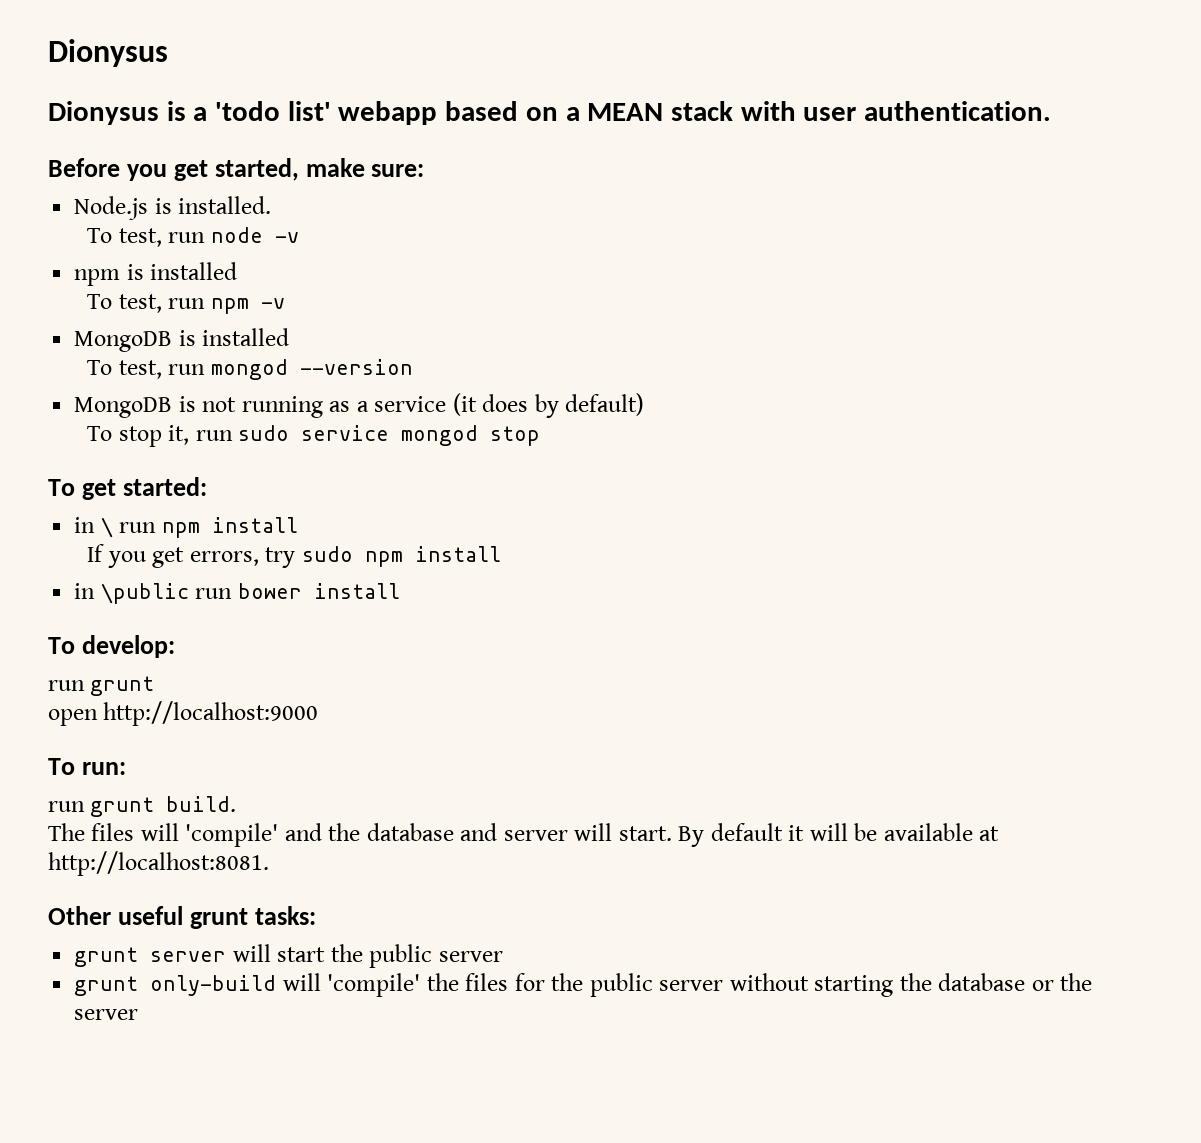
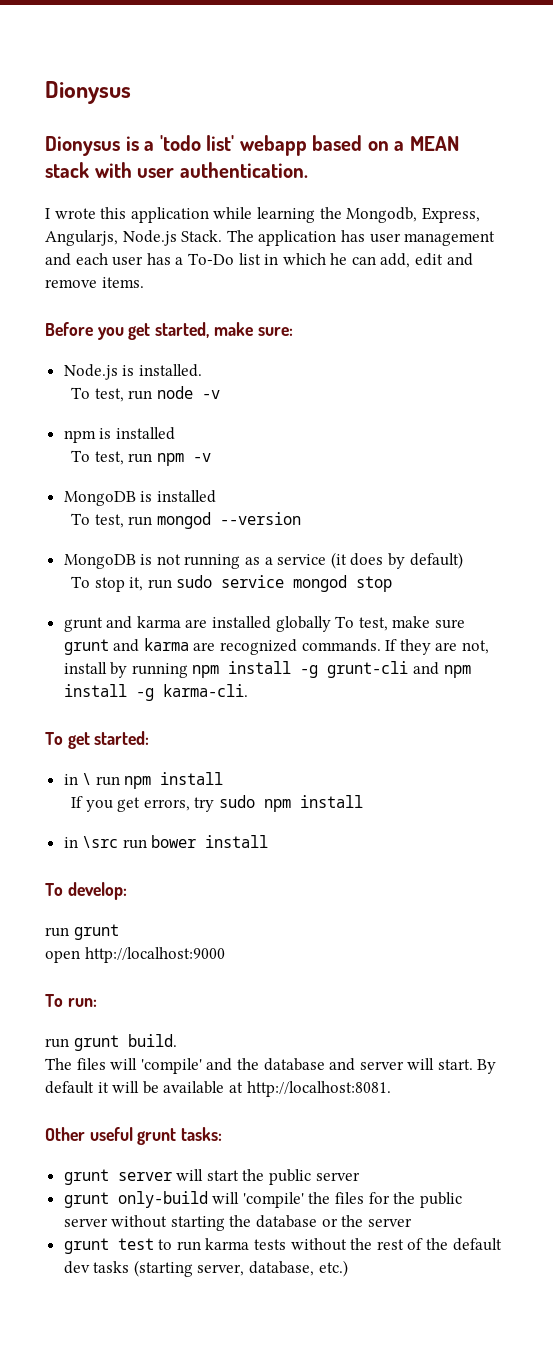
(1052, 111) none -> [45,207,480,223] [45,230,496,246] [45,253,473,268] [45,277,144,288] // I wrote this application while learning the Mongodb, Express, Angularjs, Node.js Stack. The application has user management and each user has a To-Do list in which he can add, edit and remove items.
(541, 436) none -> [63,616,466,632] [63,638,490,655] [63,661,471,678] [63,684,248,701] // grunt and karma are installed globally To test, make sure grunt and karma are recognized commands. If they are not, install by running npm install -g grunt-cli and npm install -g karma-cli.
[100,583,189,604] \public -> [82,836,119,848] \src
(139, 1014) none -> [63,1238,502,1254] [63,1260,348,1277] // grunt test to run karma tests without the rest of the default dev tasks (starting server, database, etc.)

